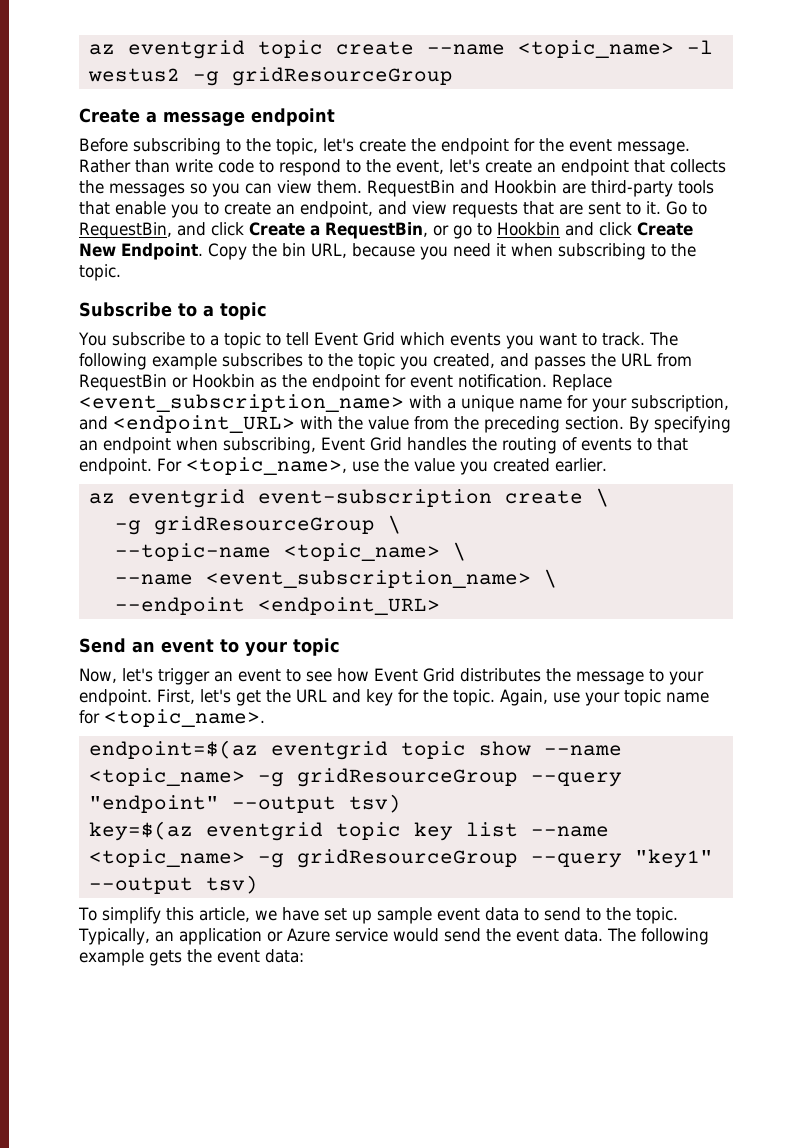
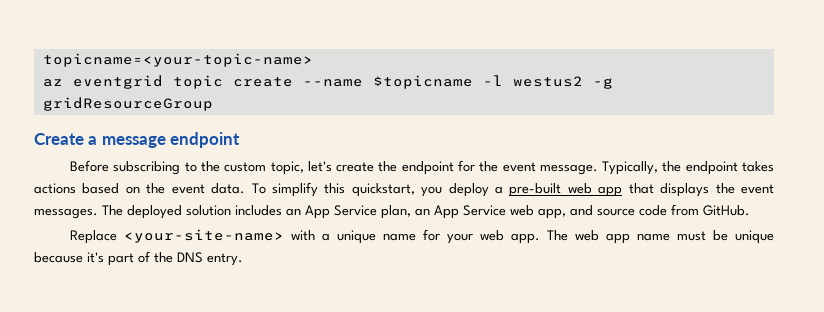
(88, 49) none -> [42,53,313,67] topicname=<your-topic-name> //
[517,40,674,58] <topic_name> -> [372,75,473,89] $topicname
(271, 145) none -> [224,162,267,172] custom
[79,159,726,176] [79,180,714,197] [79,201,707,218] [79,222,693,239] [79,243,696,260] [79,264,121,281] [79,302,267,320] [78,332,678,349] [79,353,692,370] [79,374,612,391] [79,394,404,412] Rather than write code to respond to the event, let's create an endpoint that collects the messages so you can view them. RequestBin and Hookbin are third-party tools that enable you to create an endpoint, and view requests that are sent to it. Go to RequestBin, and click Create a RequestBin, or go to Hookbin and click Create New Endpoint. Copy the bin URL, because you need it when subscribing to the topic. // Subscribe to a topic // You subscribe to a topic to tell Event Grid which events you want to track. The following example subscribes to the topic you created, and passes the URL from RequestBin or Hookbin as the endpoint for event notification. Replace <event_subscription_name> -> [602,161,774,175] [34,182,775,197] [34,204,750,219] [70,229,285,244] Typically, the endpoint takes actions based on the event data. To simplify this quickstart, you deploy a pre-built web app that displays the event messages. The deployed solution includes an App Service plan, an App Service web app, and source code from GitHub. // Replace <your-site-name>
[631,395,729,412] [79,415,731,433] [79,437,688,454] [79,457,607,475] [88,488,609,508] [114,515,401,535] [114,542,466,561] [114,569,557,588] [114,597,440,615] [79,638,340,656] [79,668,704,685] [79,689,709,706] [79,709,265,727] [88,740,622,760] [88,768,622,787] [88,794,401,813] [88,821,609,841] [88,849,713,868] [88,875,258,894] [78,907,678,924] [78,928,709,945] [79,949,304,966] subscription, and <endpoint_URL> with the value from the preceding section. By specifying an endpoint when subscribing, Event Grid handles the routing of events to that endpoint. For <topic_name>, use the value you created earlier. // az eventgrid event-subscription create \ // -g gridResourceGroup \ // --topic-name <topic_name> \ // --name <event_subscription_name> \ // --endpoint <endpoint_URL> // Send an event to your topic // Now, let's trigger an event to see how Event Grid distributes the message to your endpoint. First, let's get the URL and key for the topic. Again, use your topic name for <topic_name>. // endpoint=$(az eventgrid topic show --name <topic_name> -g gridResourceGroup --query "endpoint" --output tsv) // key=$(az eventgrid topic key list --name <topic_name> -g gridResourceGroup --query "key1" --output tsv) // To simplify this article, we have set up sample event data to send to the topic. Typically, an application or Azure service would send the event data. The following example gets the event data: -> [480,230,774,244] [34,251,243,266] web app. The web app name must be unique because it's part of the DNS entry.

